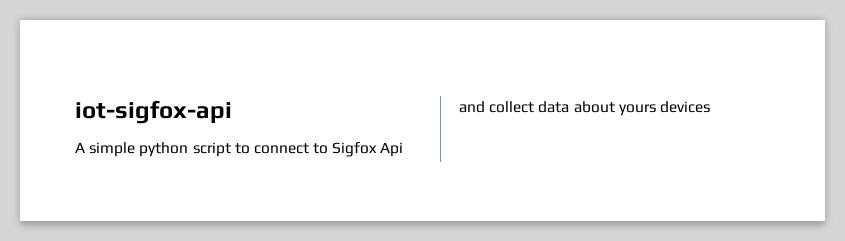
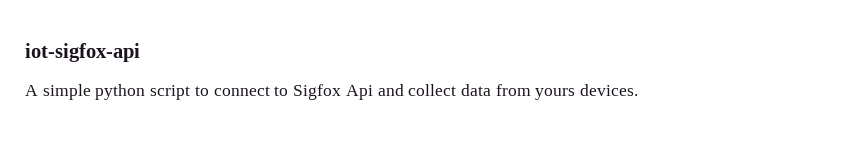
[573,101,710,116] about yours devices -> [495,84,639,100] from yours devices.

